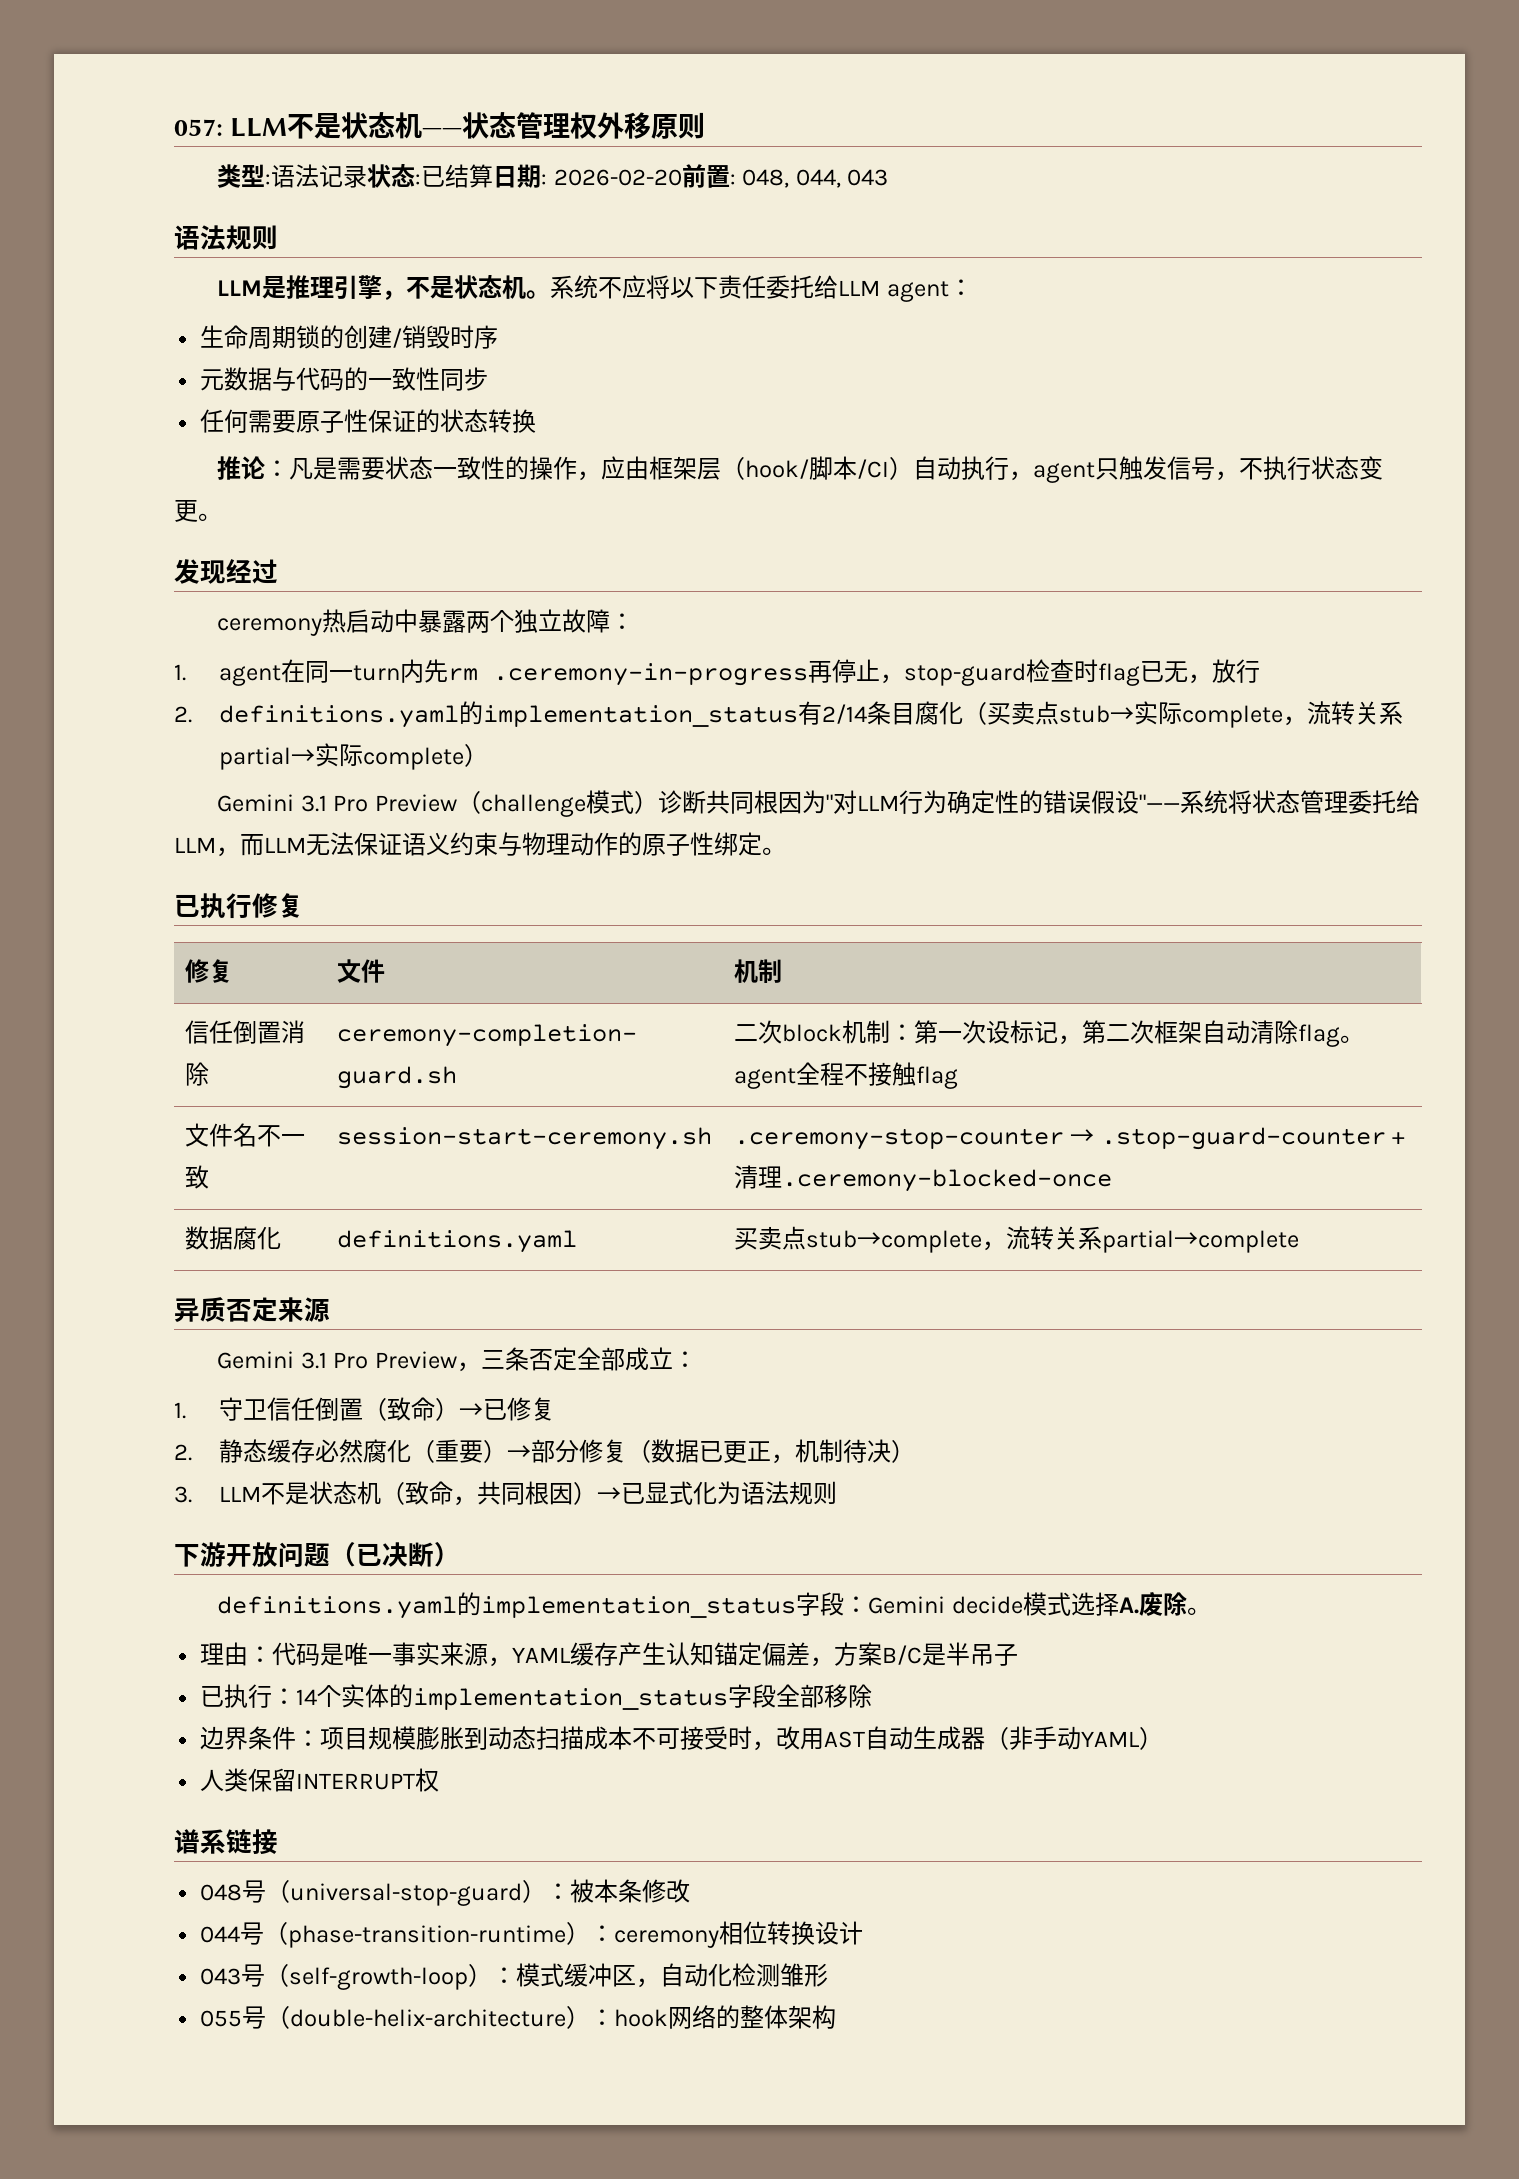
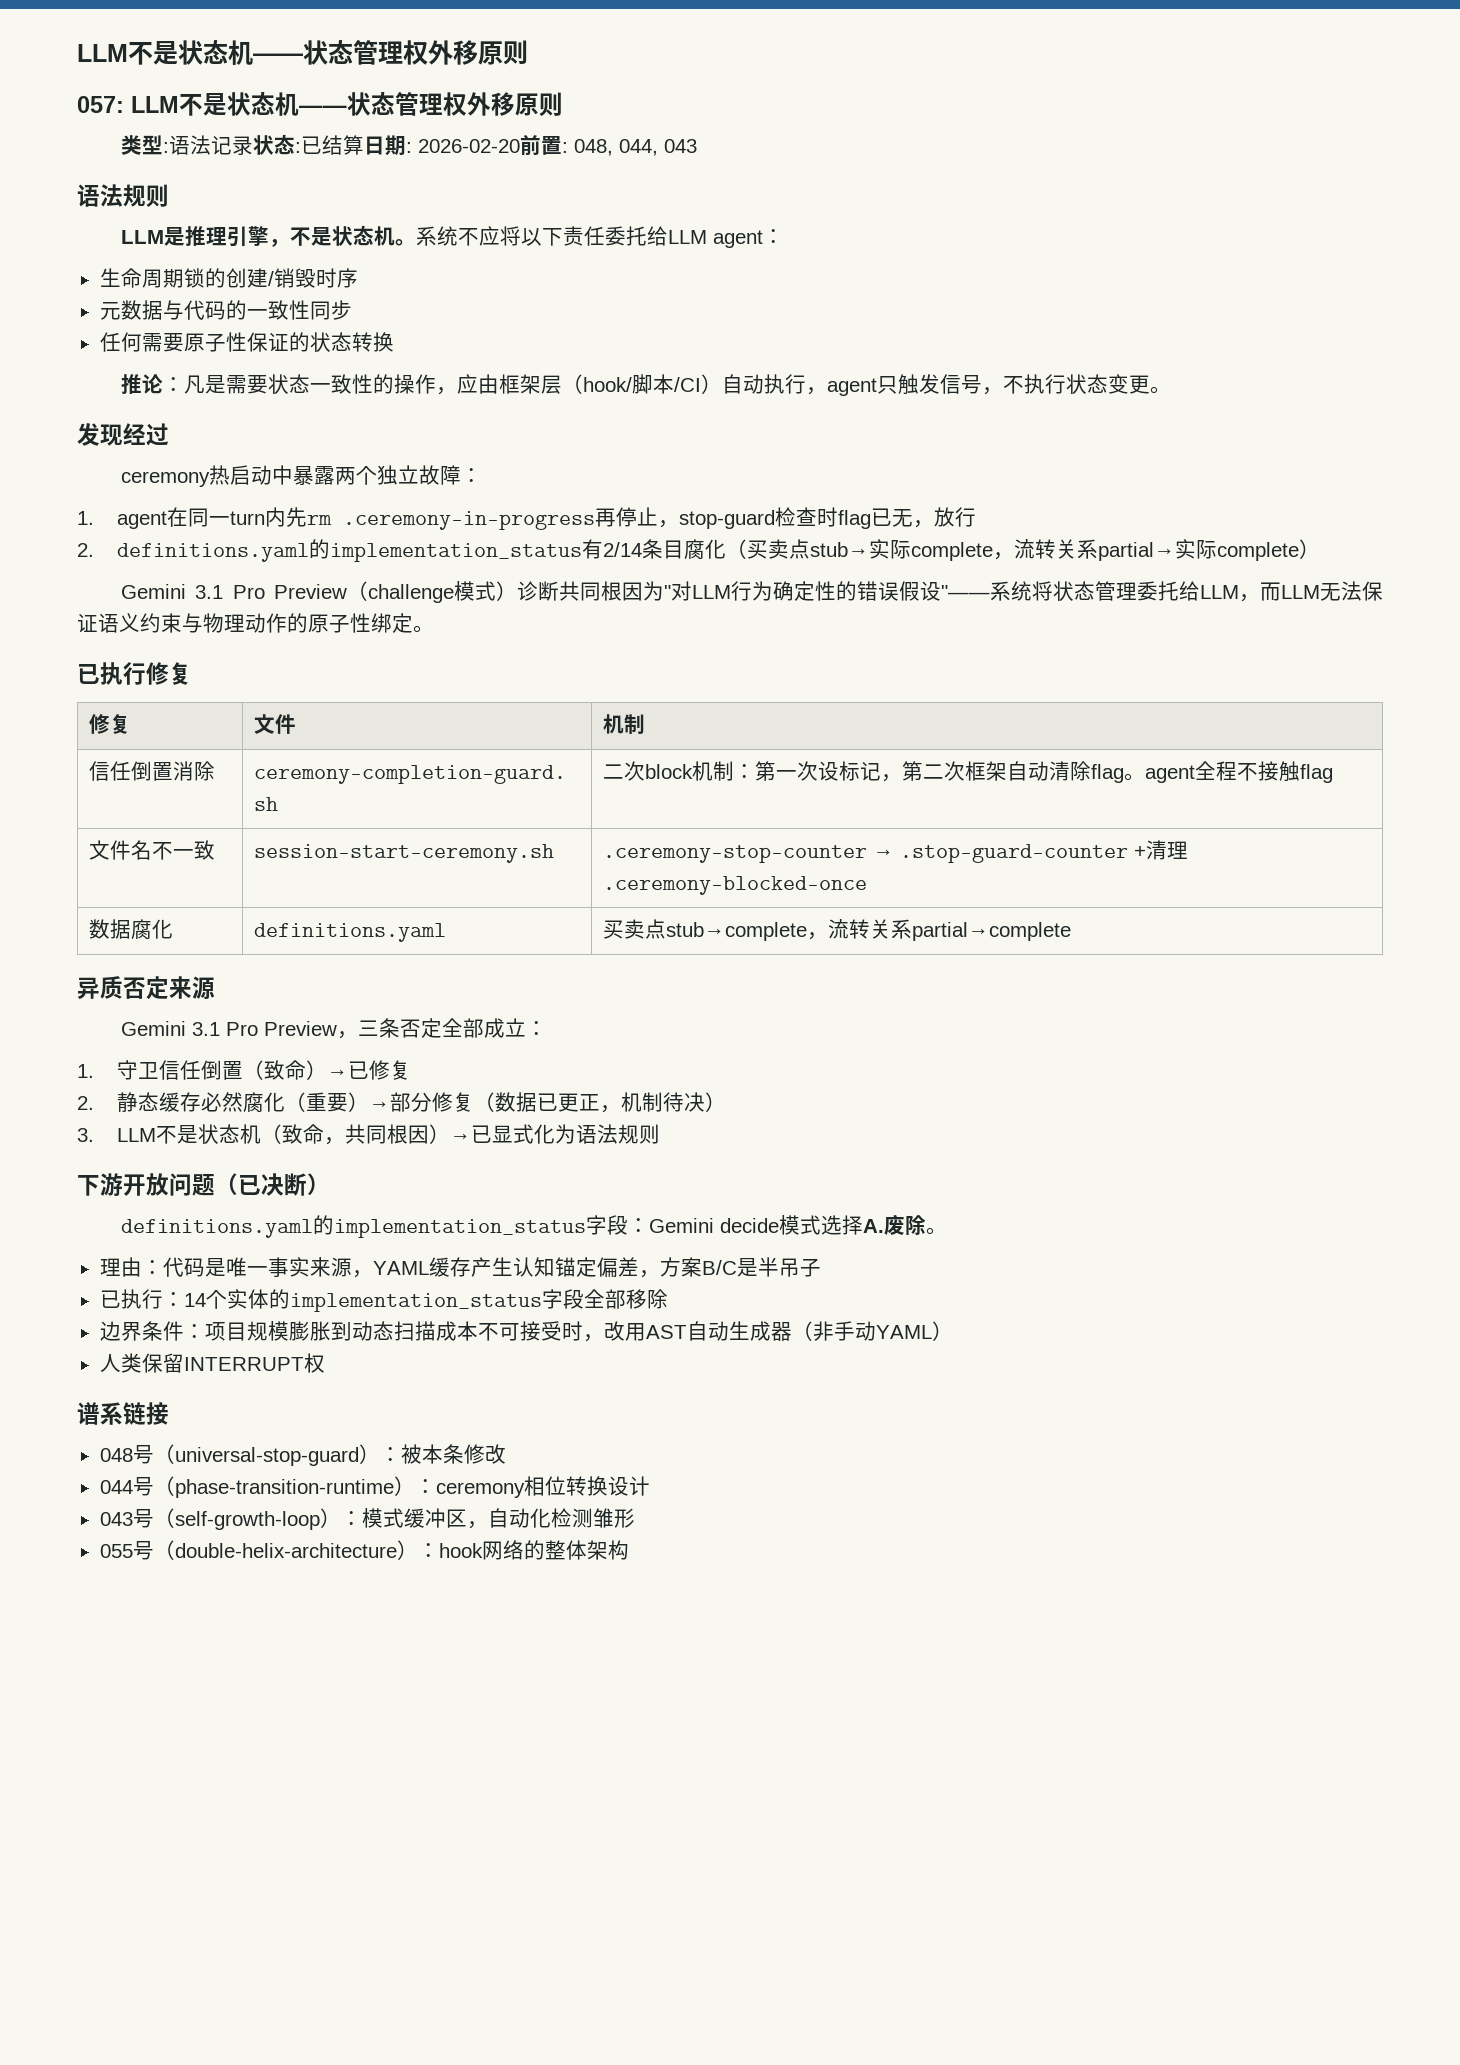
(174, 127) none -> [77,40,528,65] LLM不是状态机——状态管理权外移原则 //

